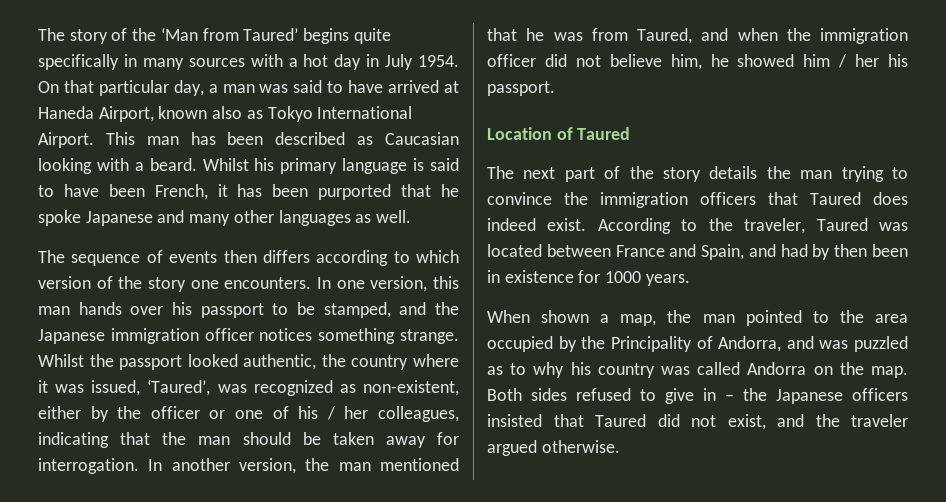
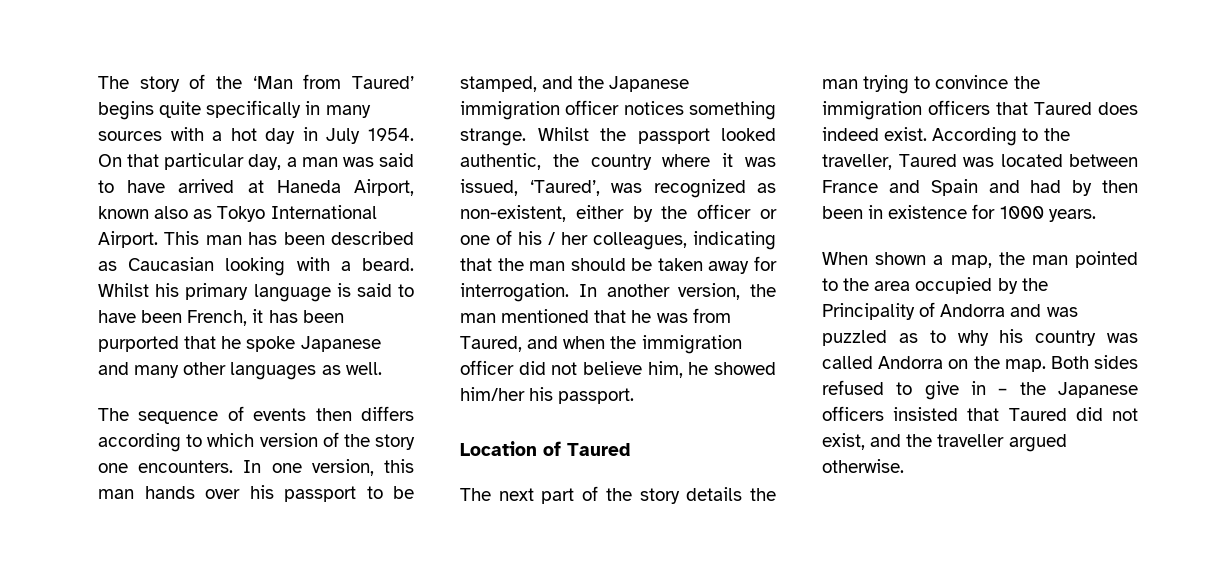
[803,54,880,68] him / her -> [460,387,525,401] him/her
[744,218,806,234] traveler, -> [822,154,892,170] traveller,
[701,244,745,260] Spain, -> [930,179,978,196] Spain
[718,336,782,352] Andorra, -> [940,304,1006,317] Andorra
[851,414,908,427] traveler -> [937,434,1005,447] traveller

